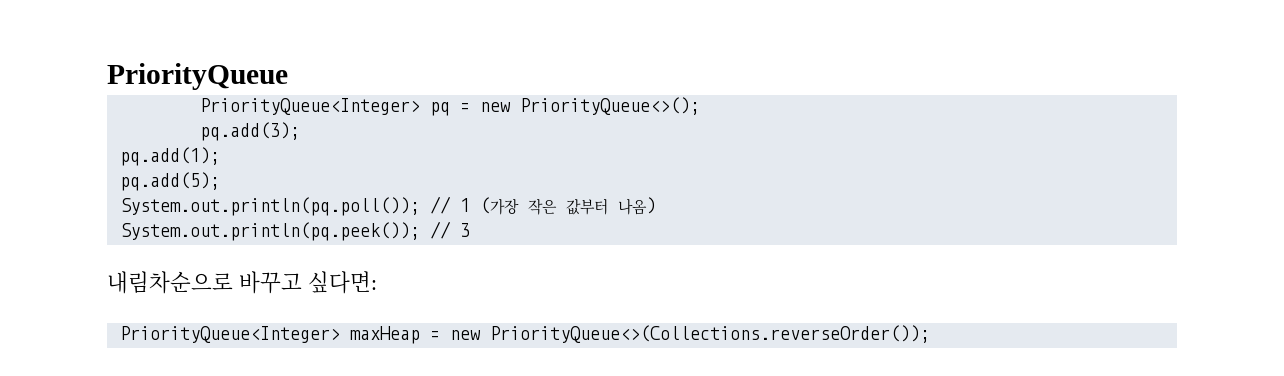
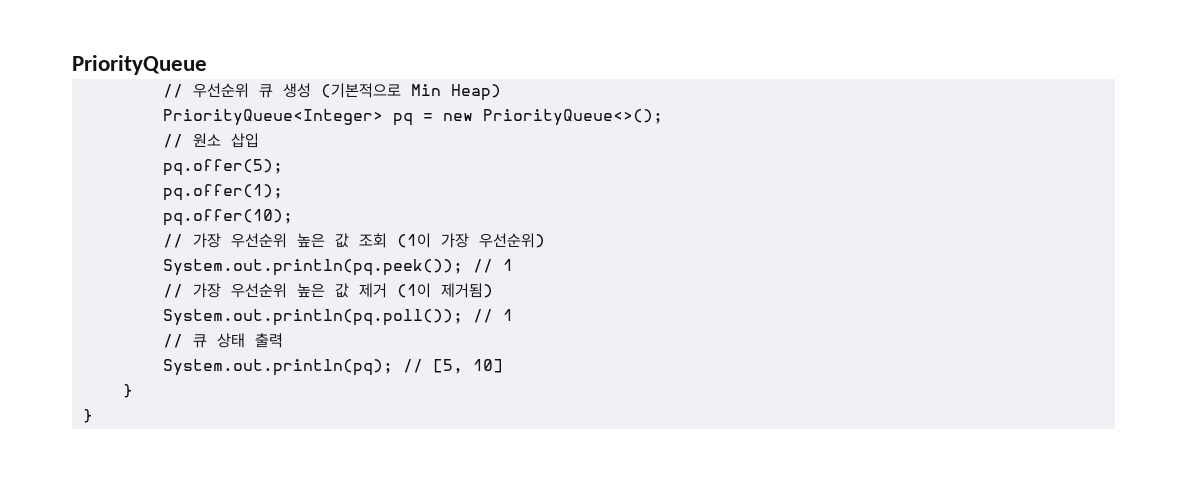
(288, 76) none -> [163,83,502,101] // // 우선순위 큐 생성 (기본적으로 Min Heap)
[199,122,300,141] [119,147,220,166] [119,172,220,191] [119,196,656,216] [119,221,470,241] [107,271,377,294] [119,325,930,344] pq.add(3); // pq.add(1); // pq.add(5); // System.out.println(pq.poll()); // 1 (가장 작은 값부터 나옴) // System.out.println(pq.peek()); // 3 // 내림차순으로 바꾸고 싶다면: // PriorityQueue<Integer> maxHeap = new PriorityQueue<>(Collections.reverseOrder()); -> [163,133,260,148] [163,159,284,176] [163,184,284,201] [163,209,294,226] [163,233,546,248] [163,259,514,276] [163,283,494,298] [163,309,514,326] [163,333,284,348] [163,359,504,376] [123,384,134,398] [83,409,94,423] // 원소 삽입 // pq.offer(5); // pq.offer(1); // pq.offer(10); // // 가장 우선순위 높은 값 조회 (1이 가장 우선순위) // System.out.println(pq.peek()); // 1 // // 가장 우선순위 높은 값 제거 (1이 제거됨) // System.out.println(pq.poll()); // 1 // // 큐 상태 출력 // System.out.println(pq); // [5, 10] // } // }

